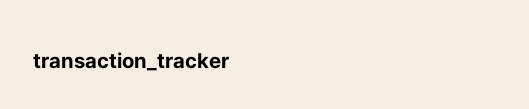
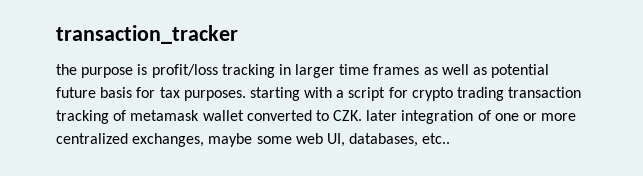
(229, 61) none -> [56,64,550,78] [56,87,582,101] [56,110,577,124] [56,133,451,147] // the purpose is profit/loss tracking in larger time frames as well as potential future basis for tax purposes. starting with a script for crypto trading transaction tracking of metamask wallet converted to CZK. later integration of one or more centralized exchanges, maybe some web UI, databases, etc..

